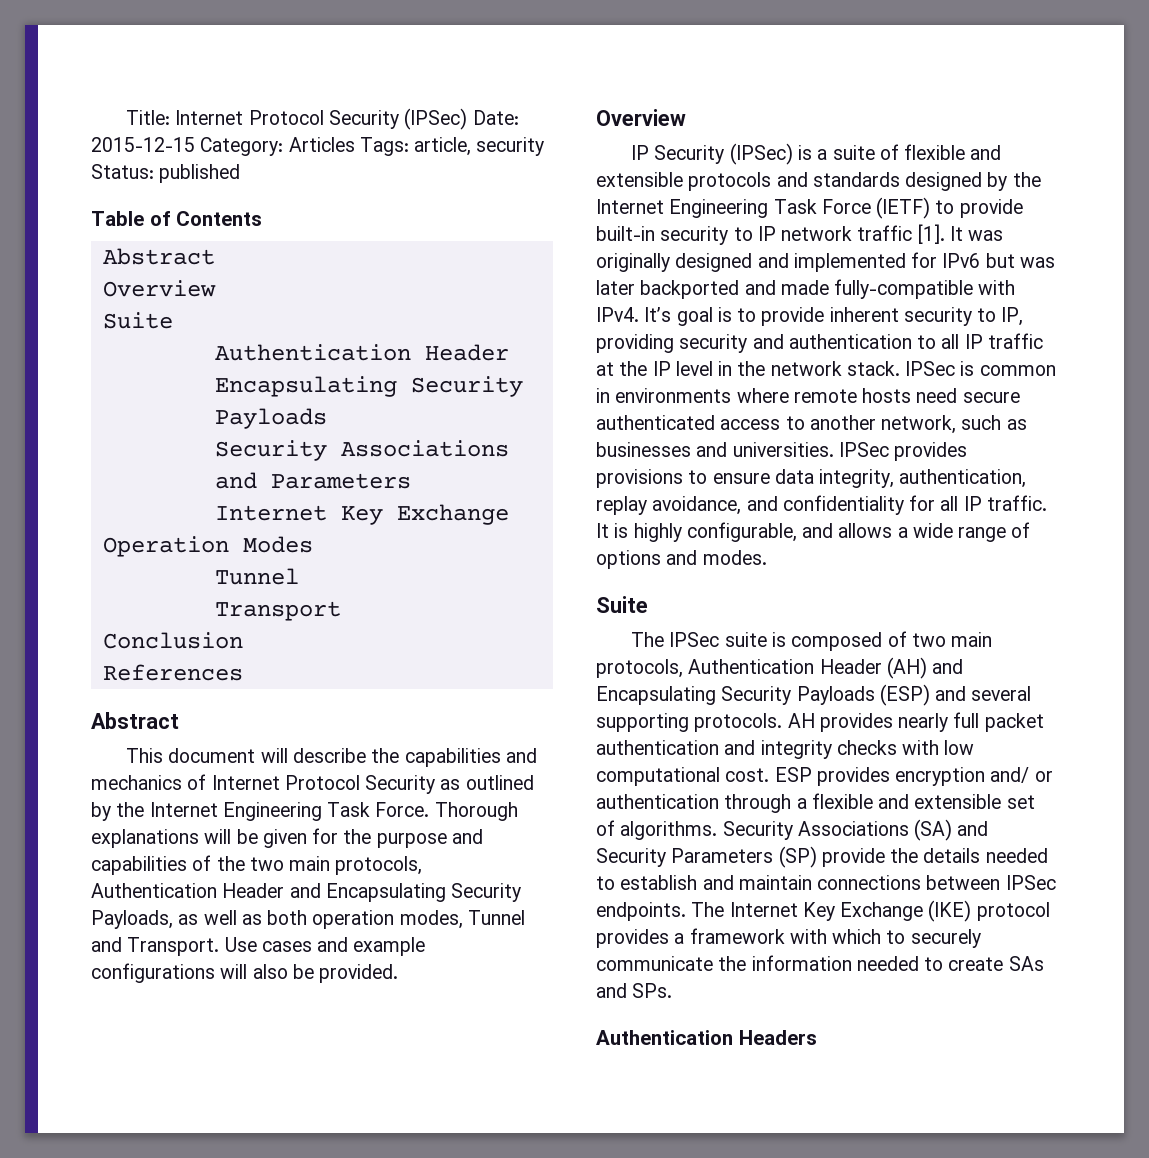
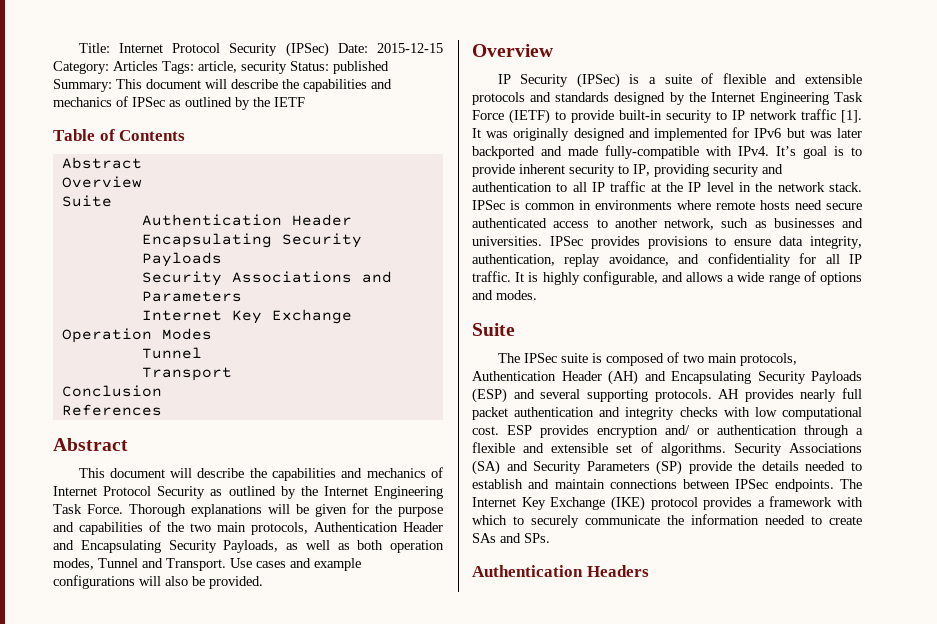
(241, 173) none -> [53,79,392,92] [53,96,305,110] Summary: This document will describe the capabilities and mechanics of IPSec as outlined by the IETF

